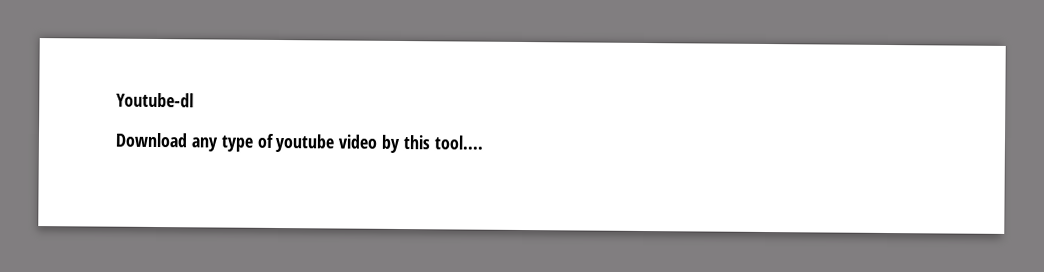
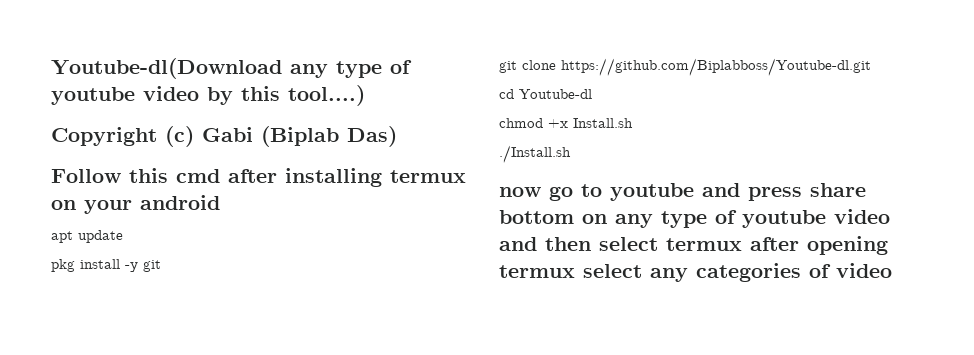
[116,92,194,108] [115,132,188,148] Youtube-dl // Download -> [51,58,282,79] Youtube-dl(Download
[433,135,484,150] tool.... -> [288,85,365,106] [51,126,397,147] [51,168,466,187] [51,195,220,214] [51,230,123,243] [51,259,161,272] [499,58,871,76] [499,89,592,99] [499,118,633,128] [499,145,571,163] [499,183,866,201] [499,209,890,228] [499,236,888,255] [499,263,892,282] tool....) // Copyright (c) Gabi (Biplab Das) // Follow this cmd after installing termux on your android // apt update // pkg install -y git // git clone https://github.com/Biplabboss/Youtube-dl.git // cd Youtube-dl // chmod +x Install.sh // ./Install.sh // now go to youtube and press share bottom on any type of youtube video and then select termux after opening termux select any categories of video

